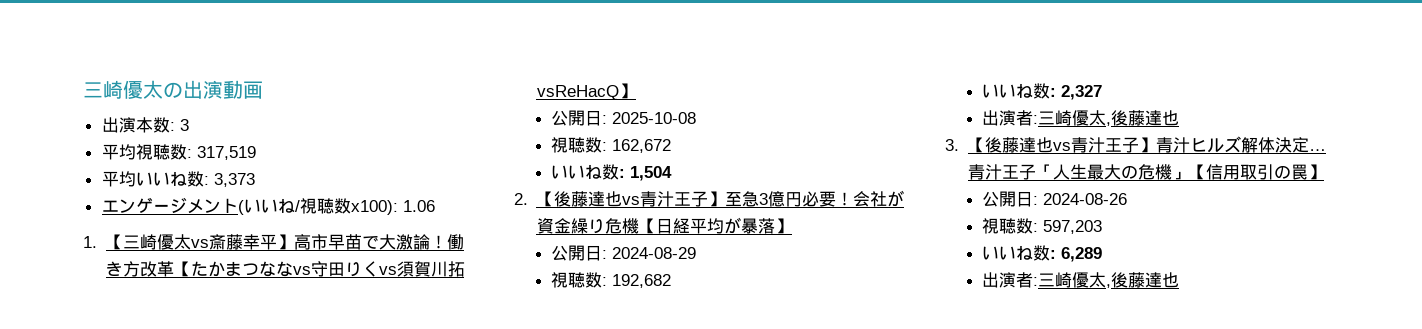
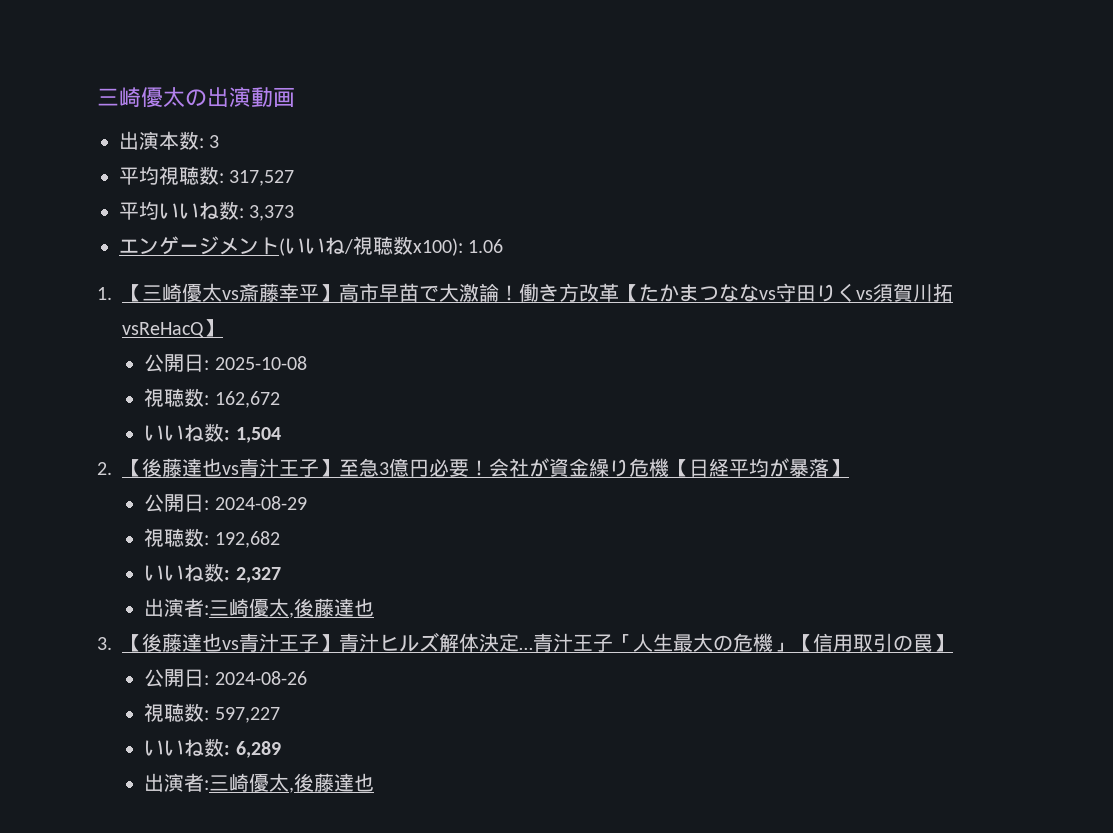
[196,146,256,160] 317,519 -> [229,170,295,186] 317,527
[1043,220,1103,234] 597,203 -> [214,707,280,723] 597,227

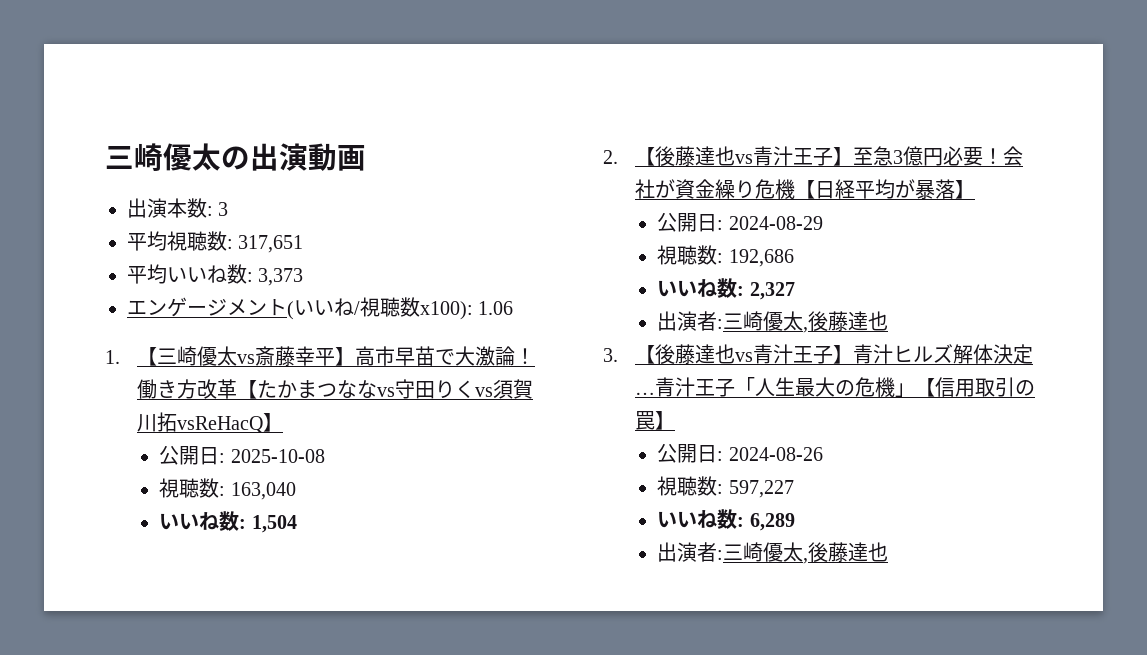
[229,170,295,186] 317,527 -> [238,235,304,253] 317,651
[214,391,280,408] 162,672 -> [230,482,296,500] 163,040
[214,531,280,548] 192,682 -> [728,249,794,267] 192,686

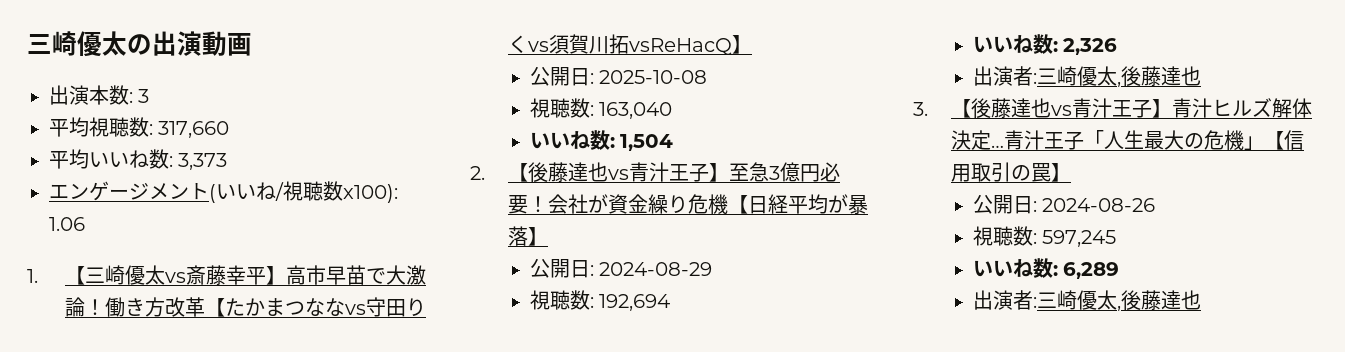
[238,235,304,253] 317,651 -> [158,121,230,138] 317,660
[728,249,794,267] [657,278,795,300] 192,686 // いいね数: 2,327 -> [599,294,671,311] [972,34,1118,55] 192,694 // いいね数: 2,326
[728,480,794,498] 597,227 -> [1042,230,1117,247] 597,245

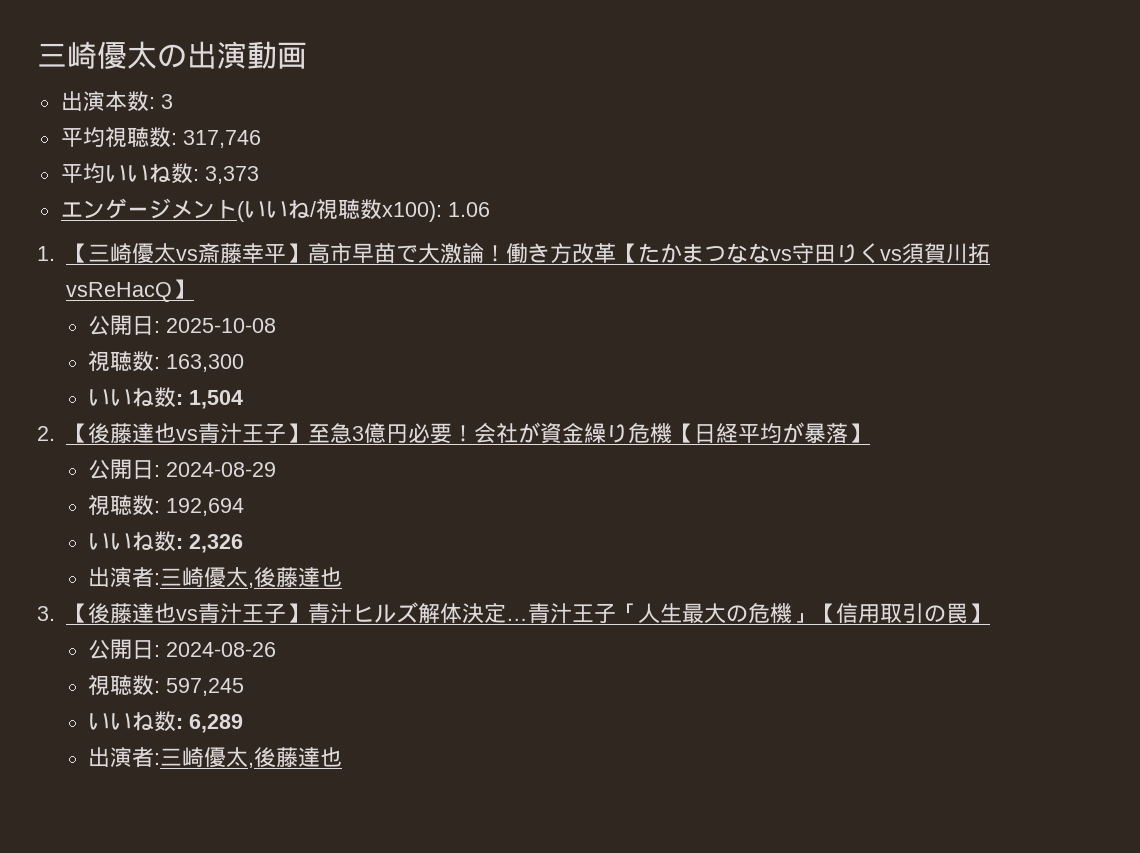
[158,121,230,138] 317,660 -> [182,130,261,148] 317,746
[599,102,673,119] 163,040 -> [166,354,245,372] 163,300

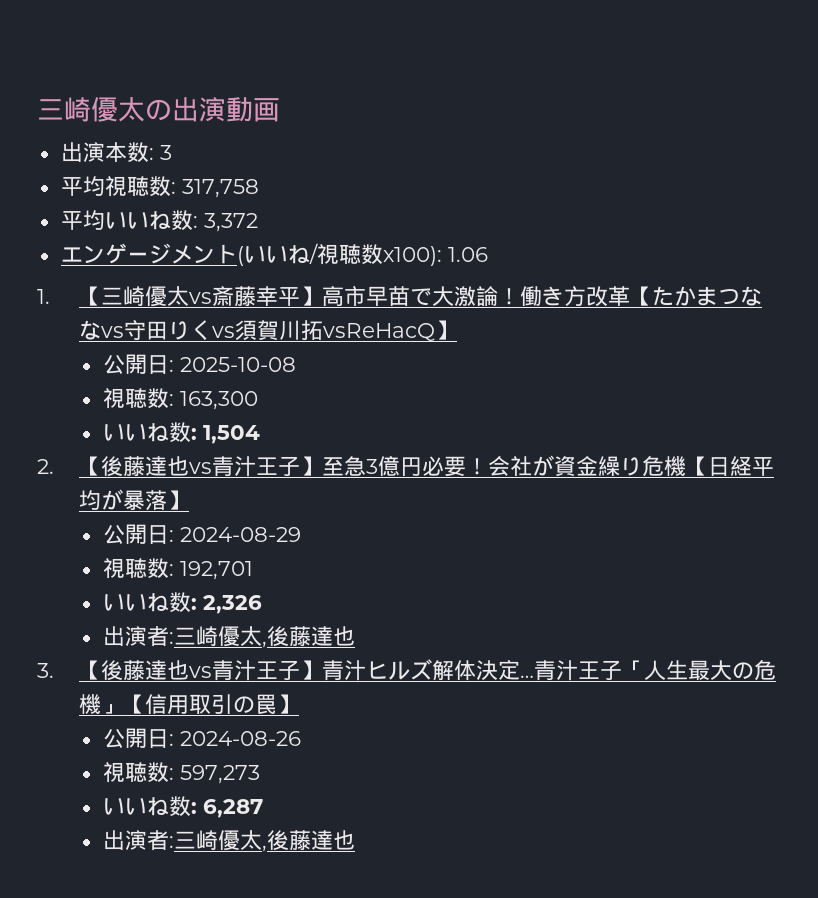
[182,130,261,148] 317,746 -> [181,179,259,198] 317,758
[204,166,259,184] 3,373 -> [203,213,258,232] 3,372
[166,498,245,516] 192,694 -> [179,561,253,580] 192,701
[166,678,245,696] [88,711,244,733] 597,245 // いいね数: 6,289 -> [179,765,260,784] [102,796,263,818] 597,273 // いいね数: 6,287

